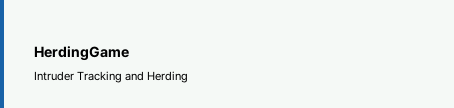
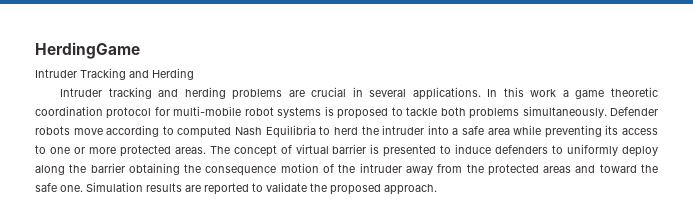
(189, 77) none -> [60,87,658,100] [35,106,658,119] [35,125,658,138] [35,144,659,157] [35,163,658,176] [35,182,437,195] // Intruder tracking and herding problems are crucial in several applications. In this work a game theoretic coordination protocol for multi-mobile robot systems is proposed to tackle both problems simultaneously. Defender robots move according to computed Nash Equilibria to herd the intruder into a safe area while preventing its access to one or more protected areas. The concept of virtual barrier is presented to induce defenders to uniformly deploy along the barrier obtaining the consequence motion of the intruder away from the protected areas and toward the safe one. Simulation results are reported to validate the proposed approach.

